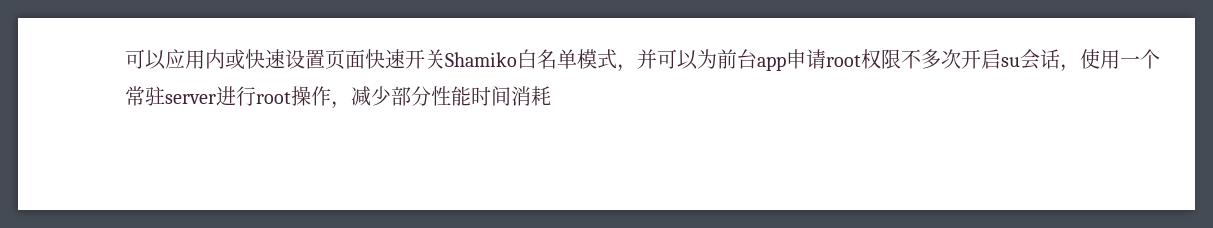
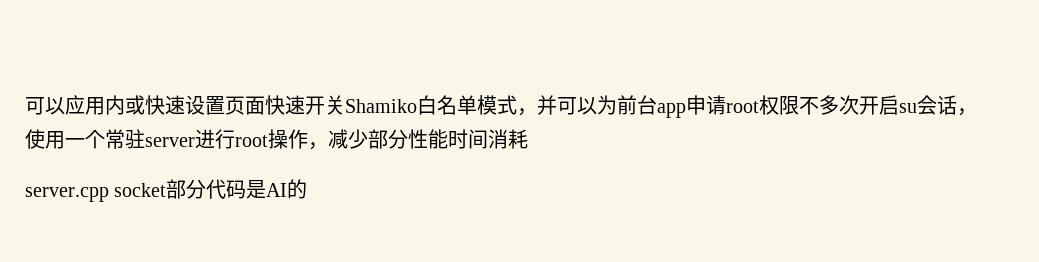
(551, 96) none -> [25,179,308,202] // server.cpp socket部分代码是AI的

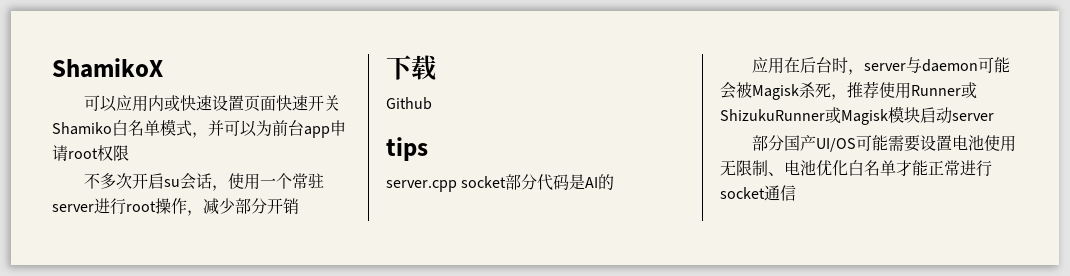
(25, 106) none -> [52,58,163,78] ShamikoX //
(799, 105) none -> (129, 153) //
[408,129,528,149] 性能时间消耗 -> [267,198,299,214] [386,55,437,81] [386,97,432,110] [386,137,428,161] 开销 // 下载 // Github // tips
(308, 189) none -> [752,57,1011,75] [720,81,977,100] [720,106,994,125] [752,135,1017,152] [720,160,992,177] [720,185,796,201] // 应用在后台时，server与daemon可能会被Magisk杀死，推荐使用Runner或ShizukuRunner或Magisk模块启动server // 部分国产UI/OS可能需要设置电池使用无限制、电池优化白名单才能正常进行socket通信

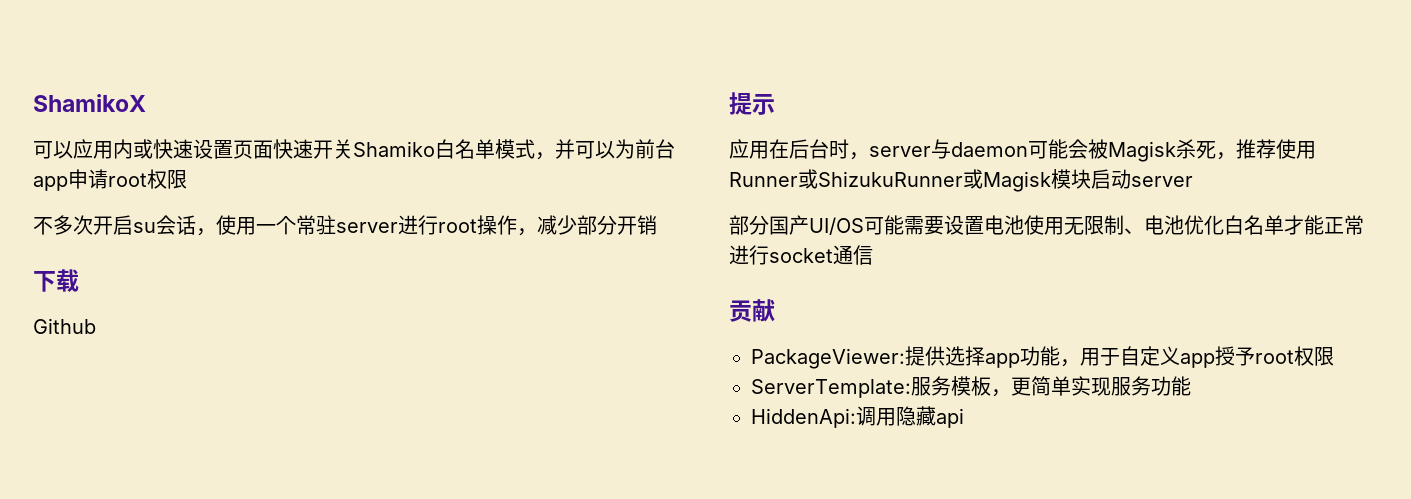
[386,137,428,161] [386,174,615,192] tips // server.cpp socket部分代码是AI的 -> [729,92,775,115] 提示
(796, 193) none -> [729,299,775,322] [751,346,1334,369] [751,376,1191,398] [751,406,964,428] // 贡献 // PackageViewer:提供选择app功能，用于自定义app授予root权限 // ServerTemplate:服务模板，更简单实现服务功能 // HiddenApi:调用隐藏api

